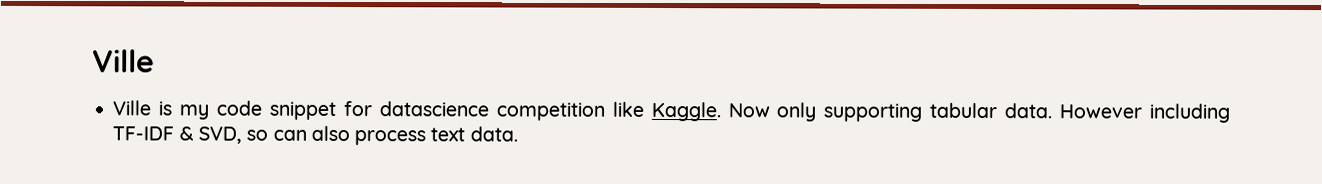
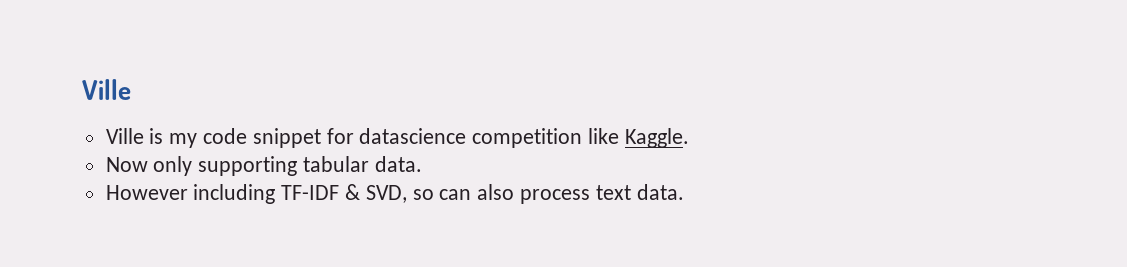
(721, 111) none -> (689, 138) //
(1053, 111) none -> (422, 164) //

